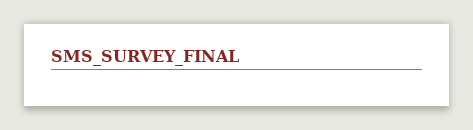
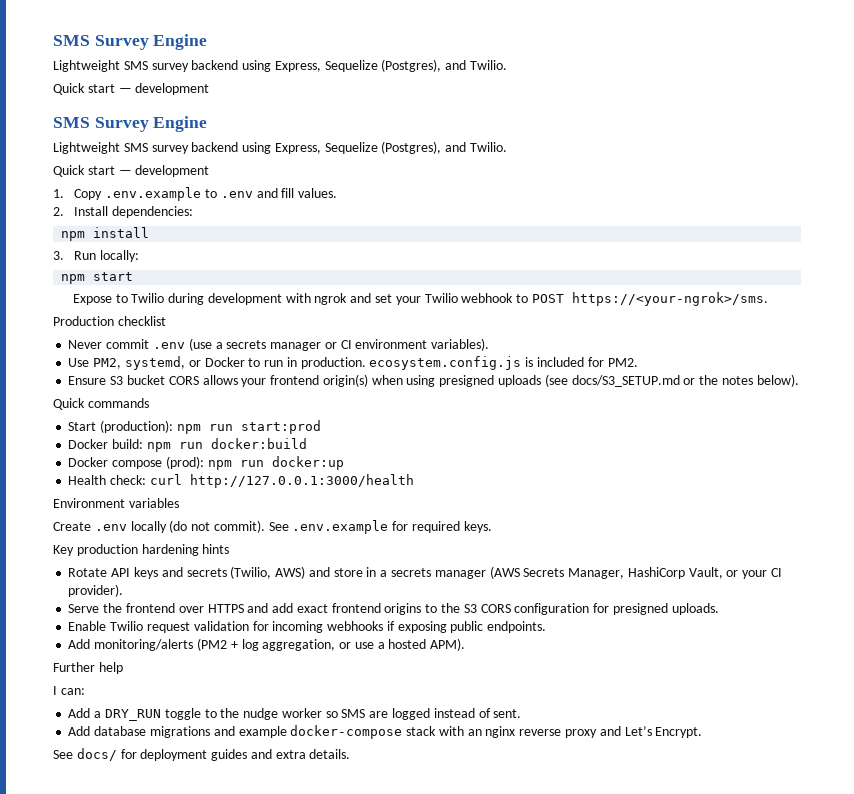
[51,50,239,66] SMS_SURVEY_FINAL -> [53,34,208,50] [53,59,508,72] [53,83,210,95] [53,116,208,132] [53,141,508,154] [53,165,210,177] [53,187,338,201] [53,206,194,218] [61,227,150,241] [53,250,140,262] [61,272,134,284] [72,292,768,306] [53,316,166,326] [68,338,490,351] [68,356,638,370] [68,374,799,387] [53,398,149,410] [68,420,321,434] [68,438,307,452] [68,456,344,470] [68,474,414,488] [53,498,179,508] [53,520,492,534] [53,544,230,556] [68,566,782,579] [68,584,124,597] [68,603,719,615] [68,621,547,633] [68,638,466,651] [53,662,123,674] [53,686,85,695] [68,708,522,721] [68,725,703,739] [53,748,351,761] SMS Survey Engine // Lightweight SMS survey backend using Express, Sequelize (Postgres), and Twilio. // Quick start — development // SMS Survey Engine // Lightweight SMS survey backend using Express, Sequelize (Postgres), and Twilio. // Quick start — development // 1. Copy .env.example to .env and fill values. // 2. Install dependencies: // npm install // 3. Run locally: // npm start // Expose to Twilio during development with ngrok and set your Twilio webhook to POST https://<your-ngrok>/sms. // Production checklist // Never commit .env (use a secrets manager or CI environment variables). // Use PM2, systemd, or Docker to run in production. ecosystem.config.js is included for PM2. // Ensure S3 bucket CORS allows your frontend origin(s) when using presigned uploads (see docs/S3_SETUP.md or the notes below). // Quick commands // Start (production): npm run start:prod // Docker build: npm run docker:build // Docker compose (prod): npm run docker:up // Health check: curl http://127.0.0.1:3000/health // Environment variables // Create .env locally (do not commit). See .env.example for required keys. // Key production hardening hints // Rotate API keys and secrets (Twilio, AWS) and store in a secrets manager (AWS Secrets Manager, HashiCorp Vault, or your CI provider). // Serve the frontend over HTTPS and add exact frontend origins to the S3 CORS configuration for presigned uploads. // Enable Twilio request validation for incoming webhooks if exposing public endpoints. // Add monitoring/alerts (PM2 + log aggregation, or use a hosted APM). // Further help // I can: // Add a DRY_RUN toggle to the nudge worker so SMS are logged instead of sent. // Add database migrations and example docker-compose stack with an nginx reverse proxy and Let’s Encrypt. // See docs/ for deployment guides and extra details.

